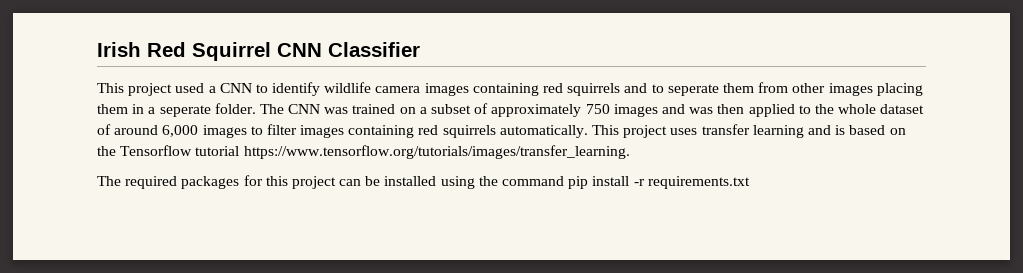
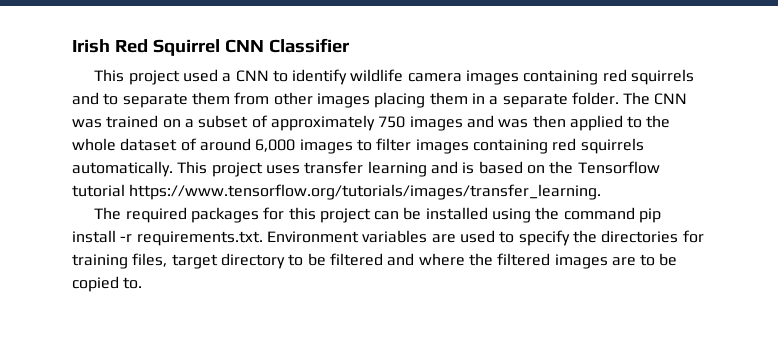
[667,84,719,96] seperate -> [122,93,188,108] separate
[159,105,211,117] seperate -> [502,93,568,108] separate
[647,176,750,189] requirements.txt -> [136,230,704,246] [72,253,678,269] [72,276,143,292] requirements.txt. Environment variables are used to specify the directories for training files, target directory to be filtered and where the filtered images are to be copied to.

